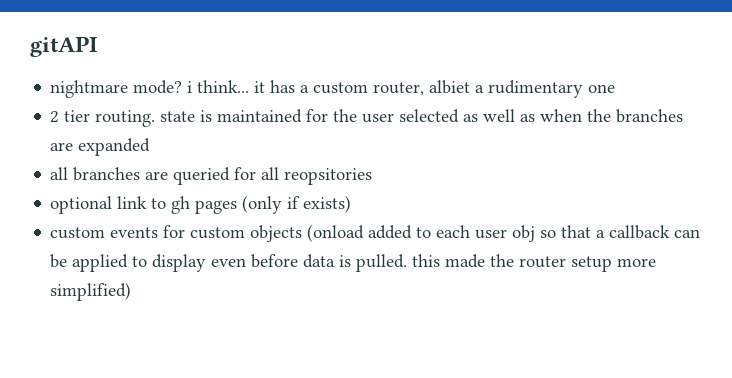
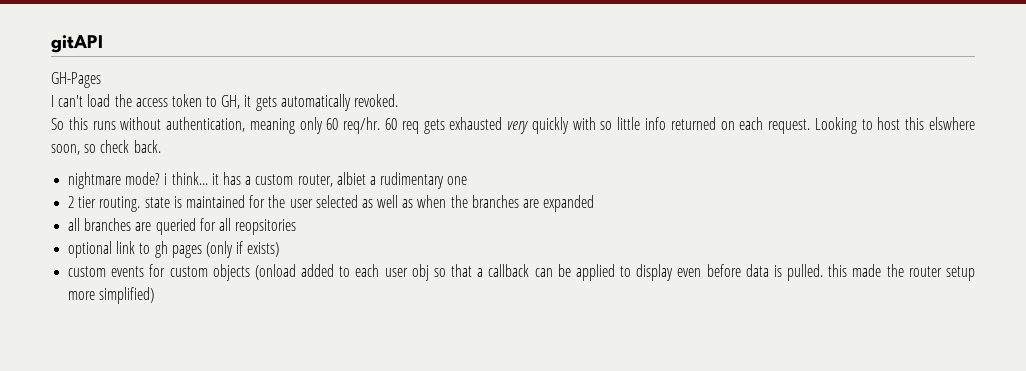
(98, 46) none -> [51,72,101,88] [51,94,399,111] [51,117,976,134] [51,140,161,155] // GH-Pages // I can't load the access token to GH, it gets automatically revoked. // So this runs without authentication, meaning only 60 req/hr. 60 req gets exhausted very quickly with so little info returned on each request. Looking to host this elswhere soon, so check back.

